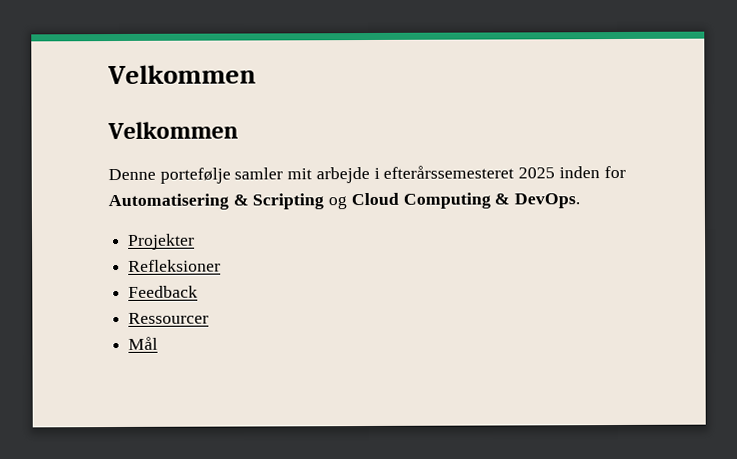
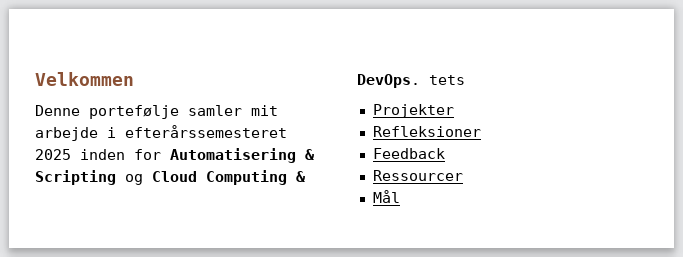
[107,64,256,85] [107,121,239,140] Velkommen // Velkommen -> [35,72,134,86] Velkommen
(581, 201) none -> [429,75,465,85] tets

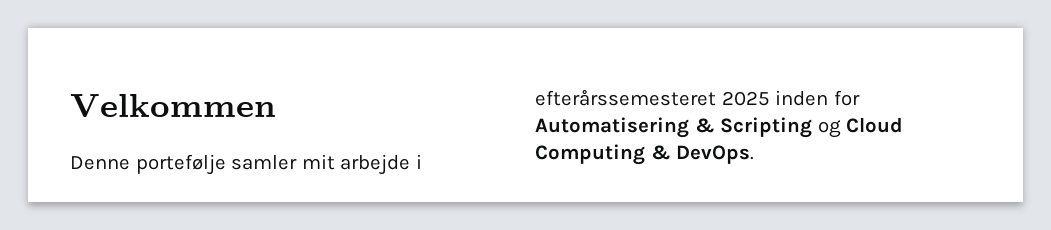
[429,75,465,85] [372,104,454,118] [372,126,481,137] [372,148,445,159] [372,170,463,181] [372,190,400,203] tets // Projekter // Refleksioner // Feedback // Ressourcer // Mål -> (755, 154) none

